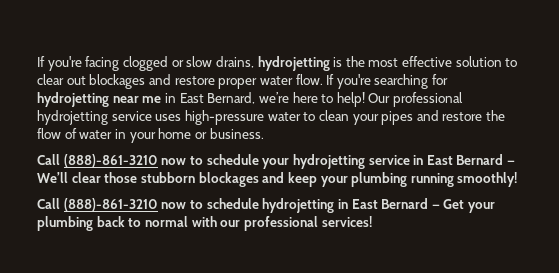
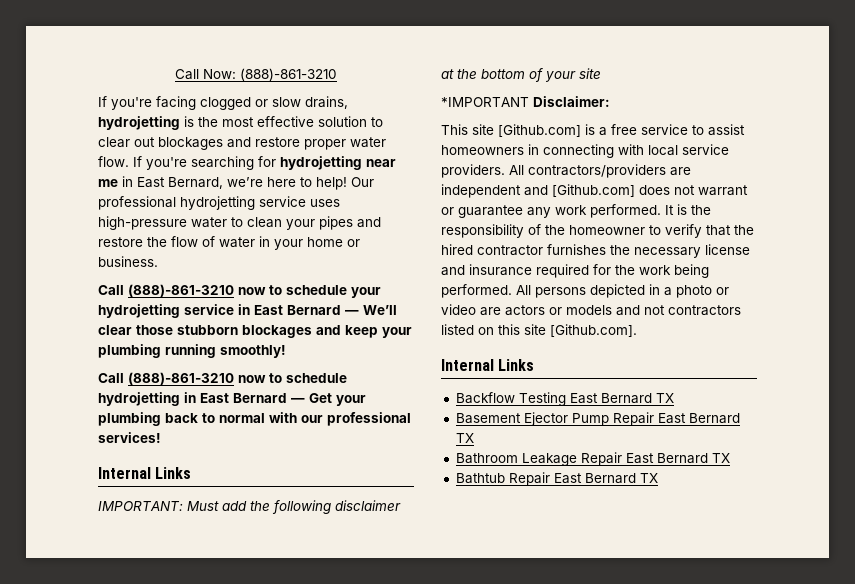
(37, 61) none -> [175,68,337,81] Call Now: (888)-861-3210 //
(372, 221) none -> [98,467,192,479] [98,500,401,514] [441,68,601,82] [441,96,610,107] [441,124,745,137] [441,144,729,158] [441,164,691,178] [441,184,748,198] [441,204,711,218] [441,224,754,238] [441,244,750,258] [441,264,709,278] [441,284,729,298] [441,304,741,316] [441,324,637,337] [441,359,535,371] [455,392,674,406] [455,412,740,426] [455,433,474,443] [455,452,730,466] [455,472,658,486] // Internal Links // IMPORTANT: Must add the following disclaimer at the bottom of your site // *IMPORTANT Disclaimer: // This site [Github.com] is a free service to assist homeowners in connecting with local service providers. All contractors/providers are independent and [Github.com] does not warrant or guarantee any work performed. It is the responsibility of the homeowner to verify that the hired contractor furnishes the necessary license and insurance required for the work being performed. All persons depicted in a photo or video are actors or models and not contractors listed on this site [Github.com]. // Internal Links // Backflow Testing East Bernard TX // Basement Ejector Pump Repair East Bernard TX // Bathroom Leakage Repair East Bernard TX // Bathtub Repair East Bernard TX

